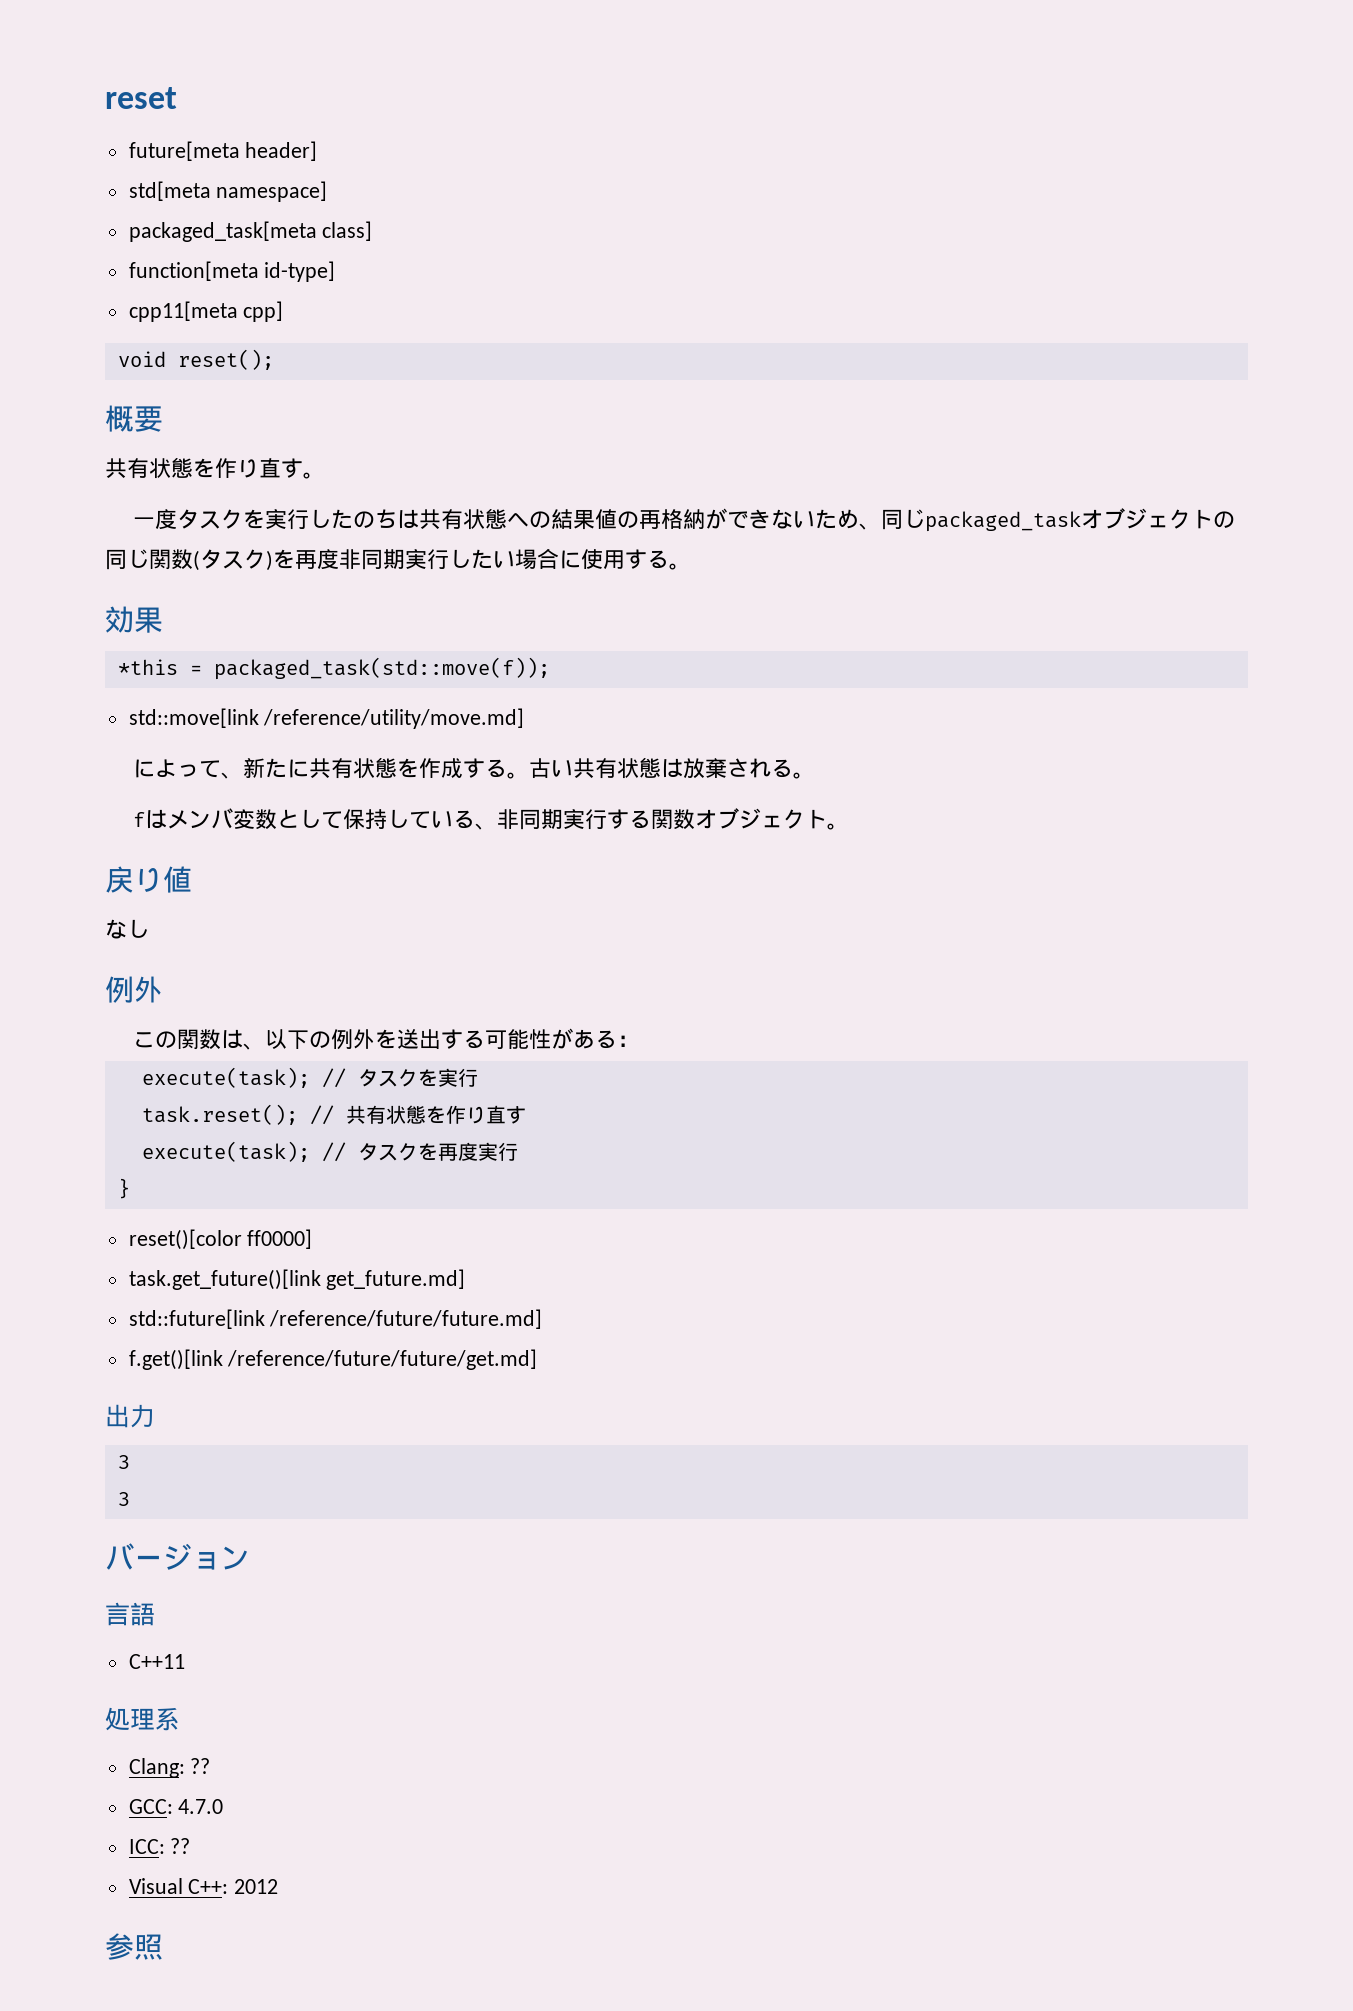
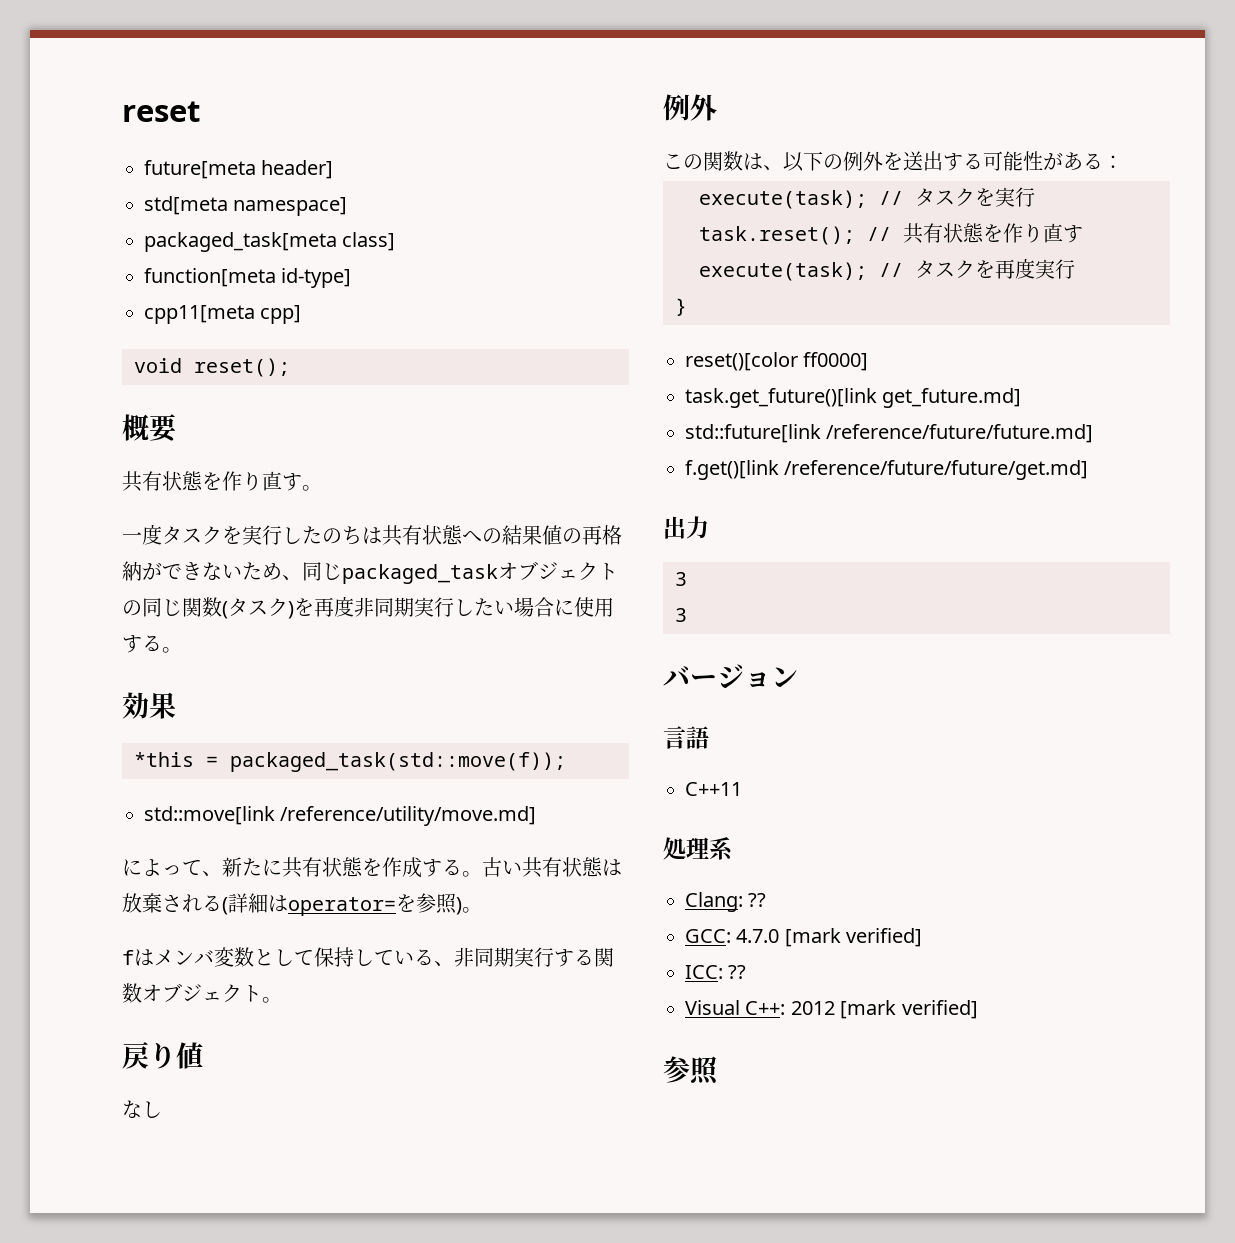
(794, 768) none -> [222,893,462,916] (詳細はoperator=を参照)
(224, 1806) none -> [784,928,923,947] [mark verified]
(279, 1886) none -> [840,1000,978,1019] [mark verified]

